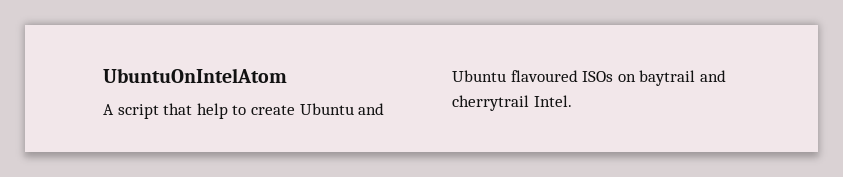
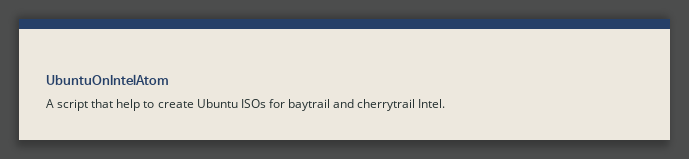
[358,103,385,115] [452,70,636,82] and Ubuntu flavoured ISOs on -> [240,99,285,108] ISOs for

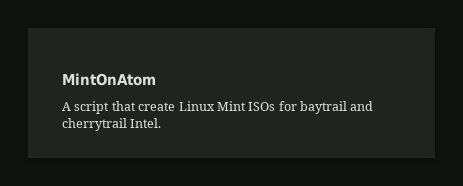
[46,74,169,85] UbuntuOnIntelAtom -> [62,73,156,86] MintOnAtom
[116,99,238,111] help to create Ubuntu -> [138,101,246,111] create Linux Mint

